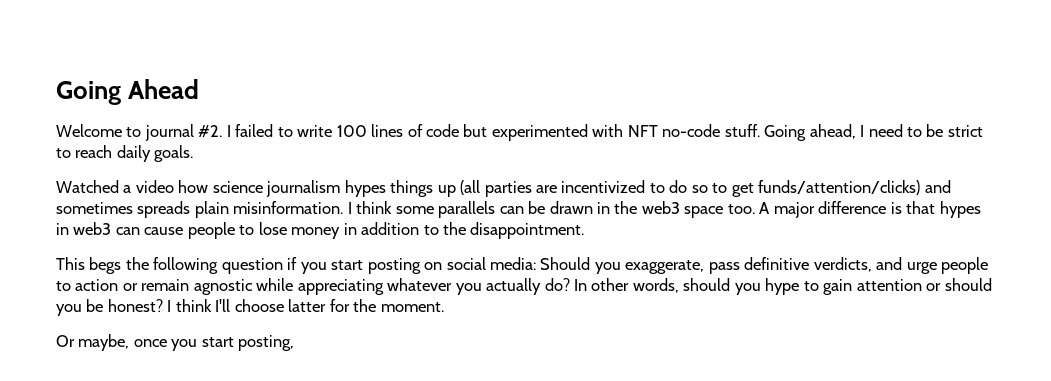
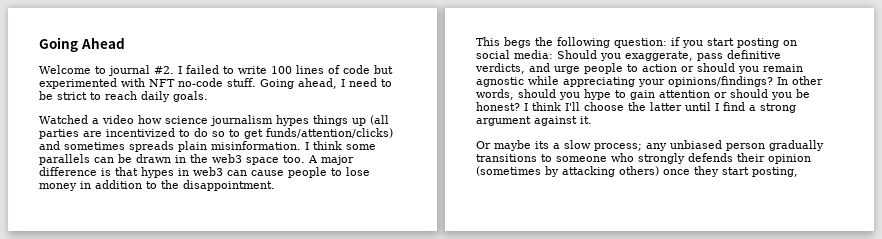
[221,258,283,274] question -> [614,38,667,48] question:
(138, 287) none -> [697,63,759,74] should you
[387,278,570,295] whatever you actually do? -> [638,76,773,87] your opinions/findings?
[288,299,444,312] [56,334,198,351] latter for the moment. // Or maybe, once you -> [628,102,796,113] [476,116,592,126] [476,140,824,151] [476,153,811,164] [476,166,719,177] the latter until I find a strong argument against it. // Or maybe its a slow process; any unbiased person gradually transitions to someone who strongly defends their opinion (sometimes by attacking others) once they

